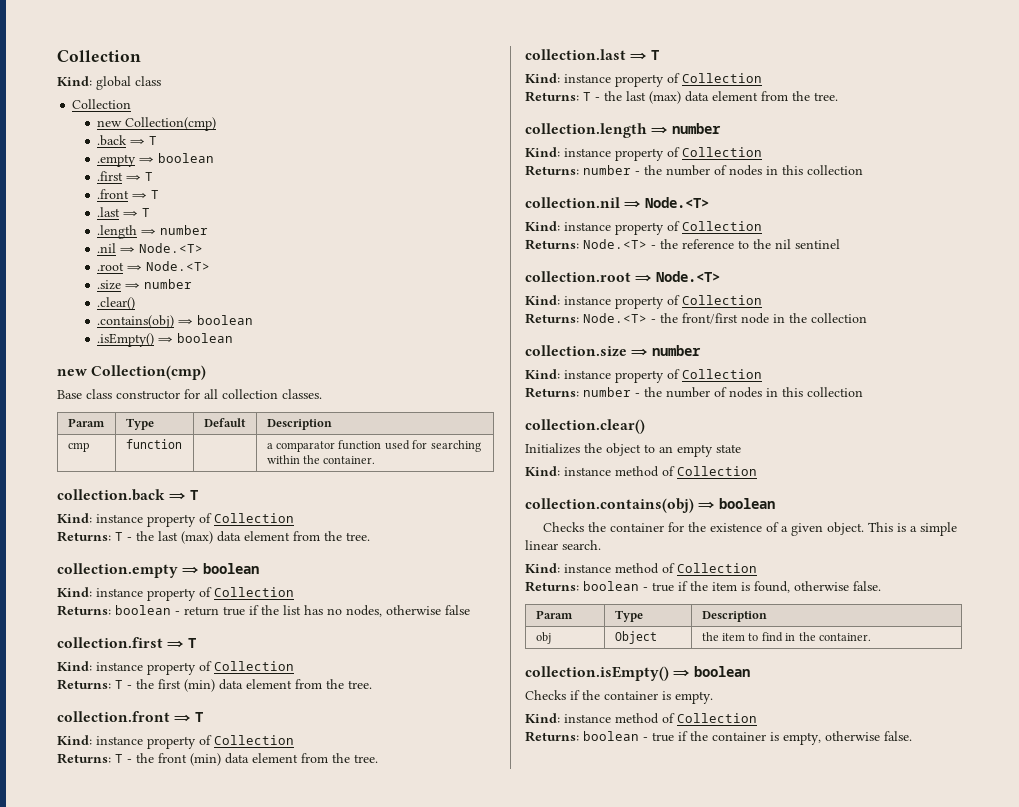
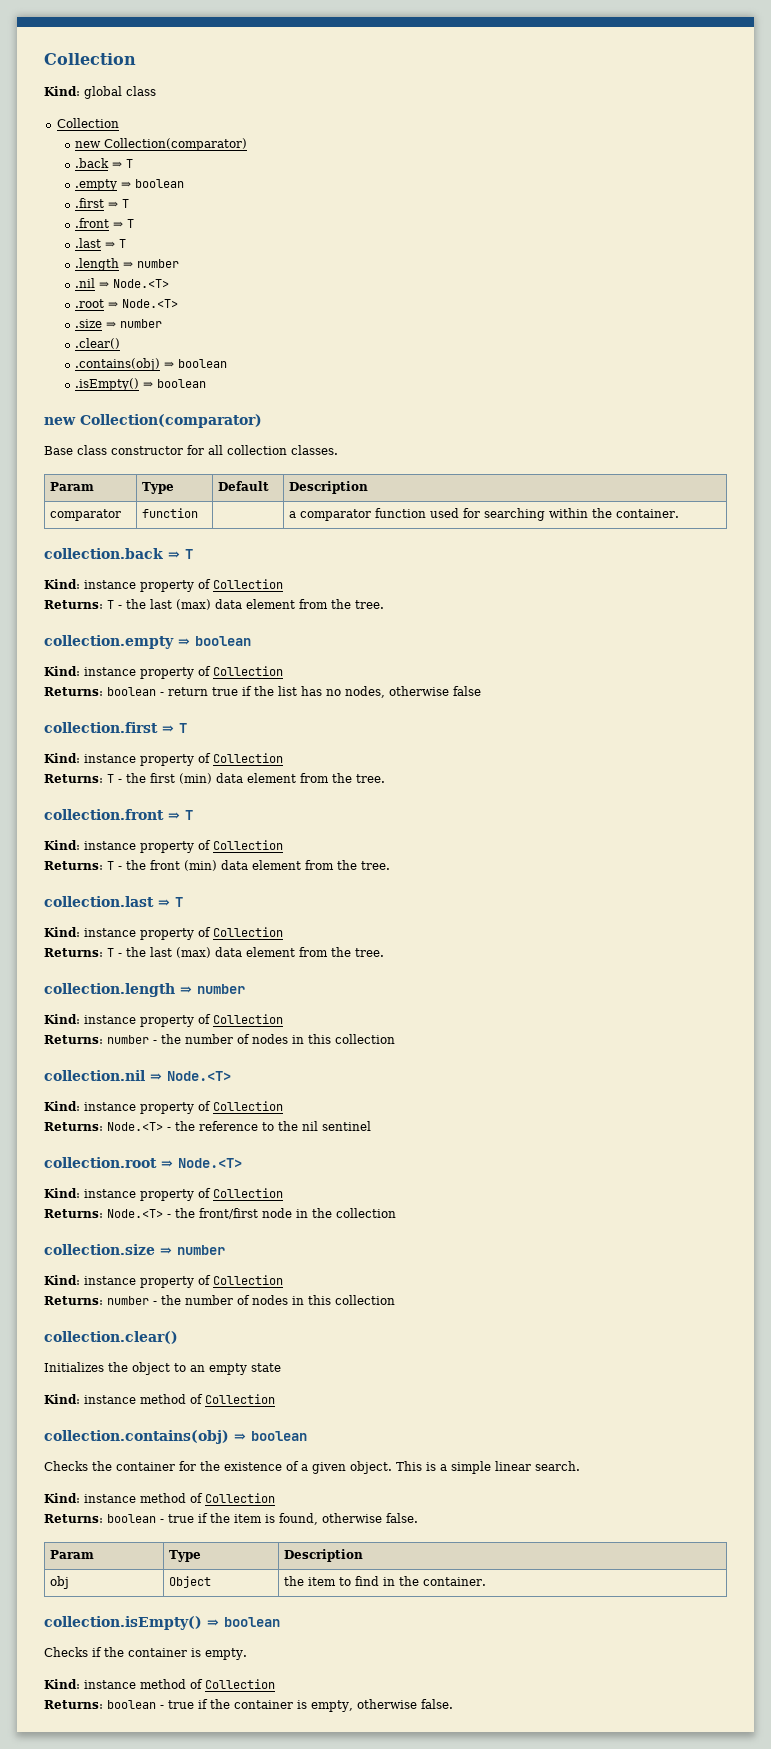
[125,117,217,131] Collection(cmp) -> [103,138,247,151] Collection(comparator)
[91,365,207,380] Collection(cmp) -> [80,414,262,428] Collection(comparator)
[67,442,89,452] cmp -> [50,509,122,521] comparator

